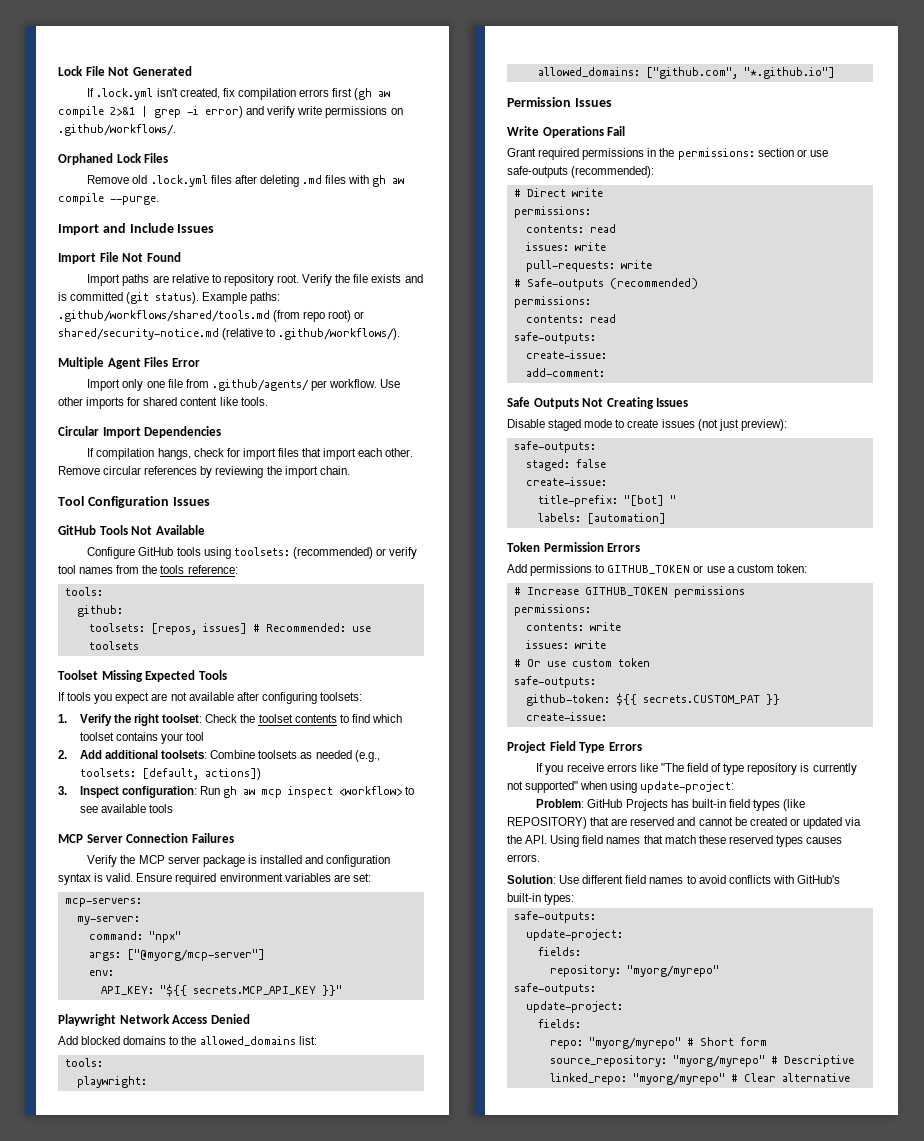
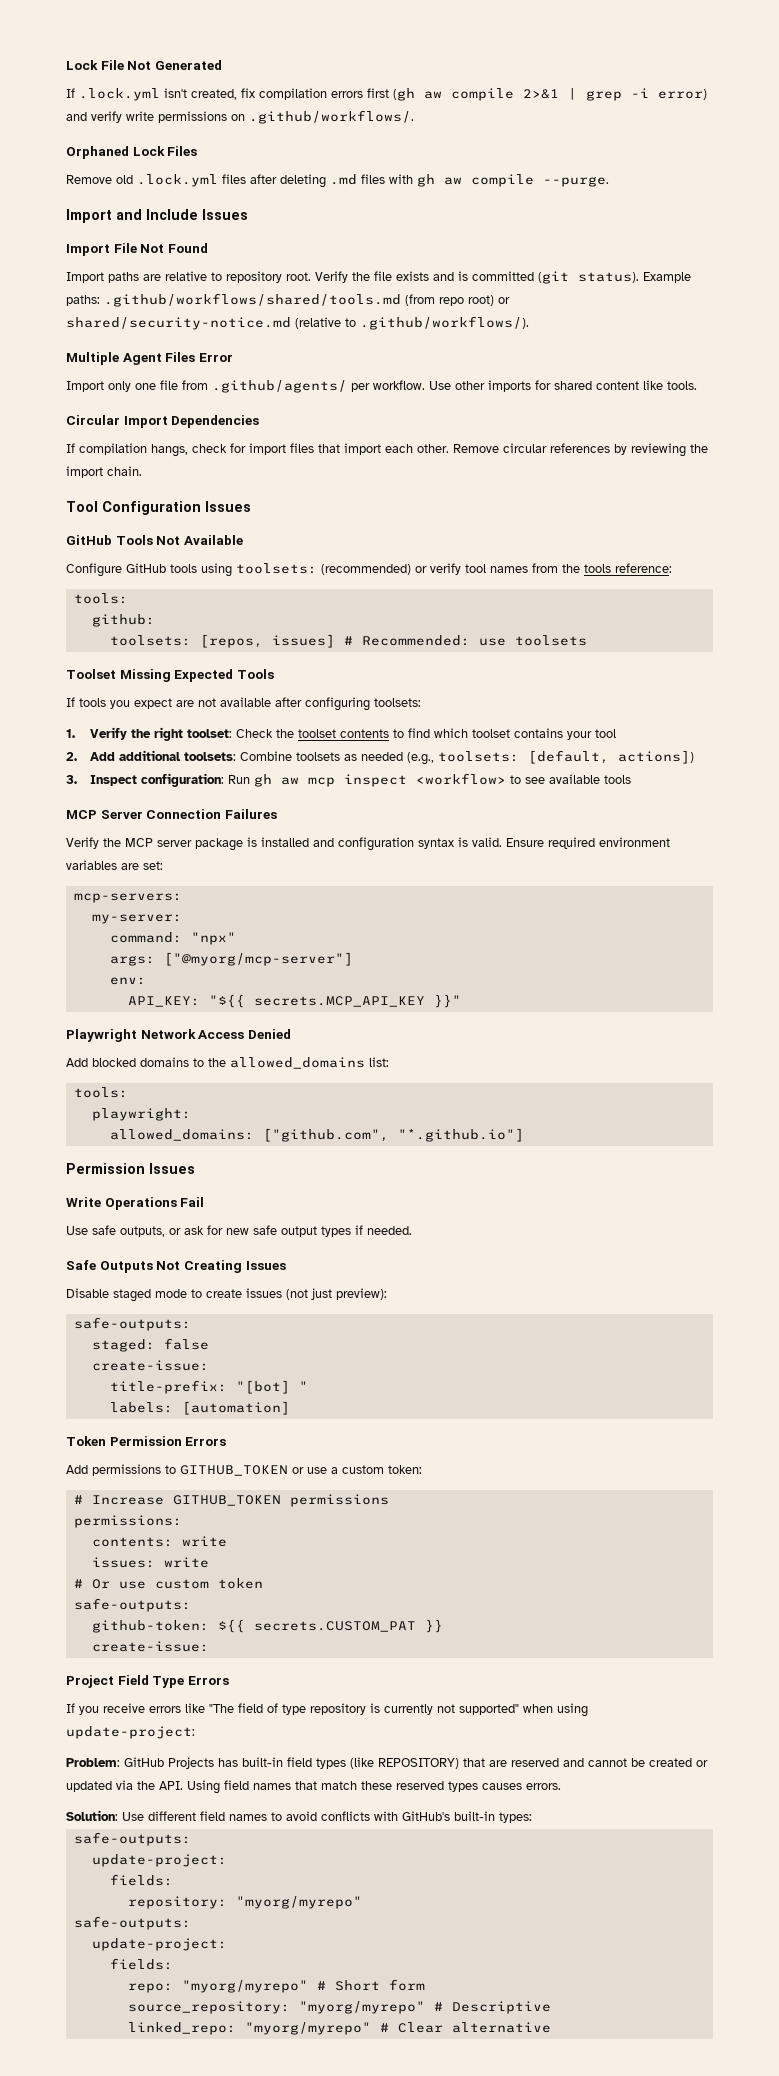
[507,148,828,160] [507,166,655,178] [513,188,603,197] [513,206,591,218] [525,224,616,233] [525,242,606,251] [525,260,652,272] [513,278,698,290] [513,296,591,308] [525,314,616,323] [513,332,596,344] [525,350,607,359] [525,368,605,377] Grant required permissions in the permissions: section or use safe-outputs (recommended): // # Direct write // permissions: // contents: read // issues: write // pull-requests: write // # Safe-outputs (recommended) // permissions: // contents: read // safe-outputs: // create-issue: // add-comment: -> [66,1225,412,1237] Use safe outputs, or ask for new safe output types if needed.

